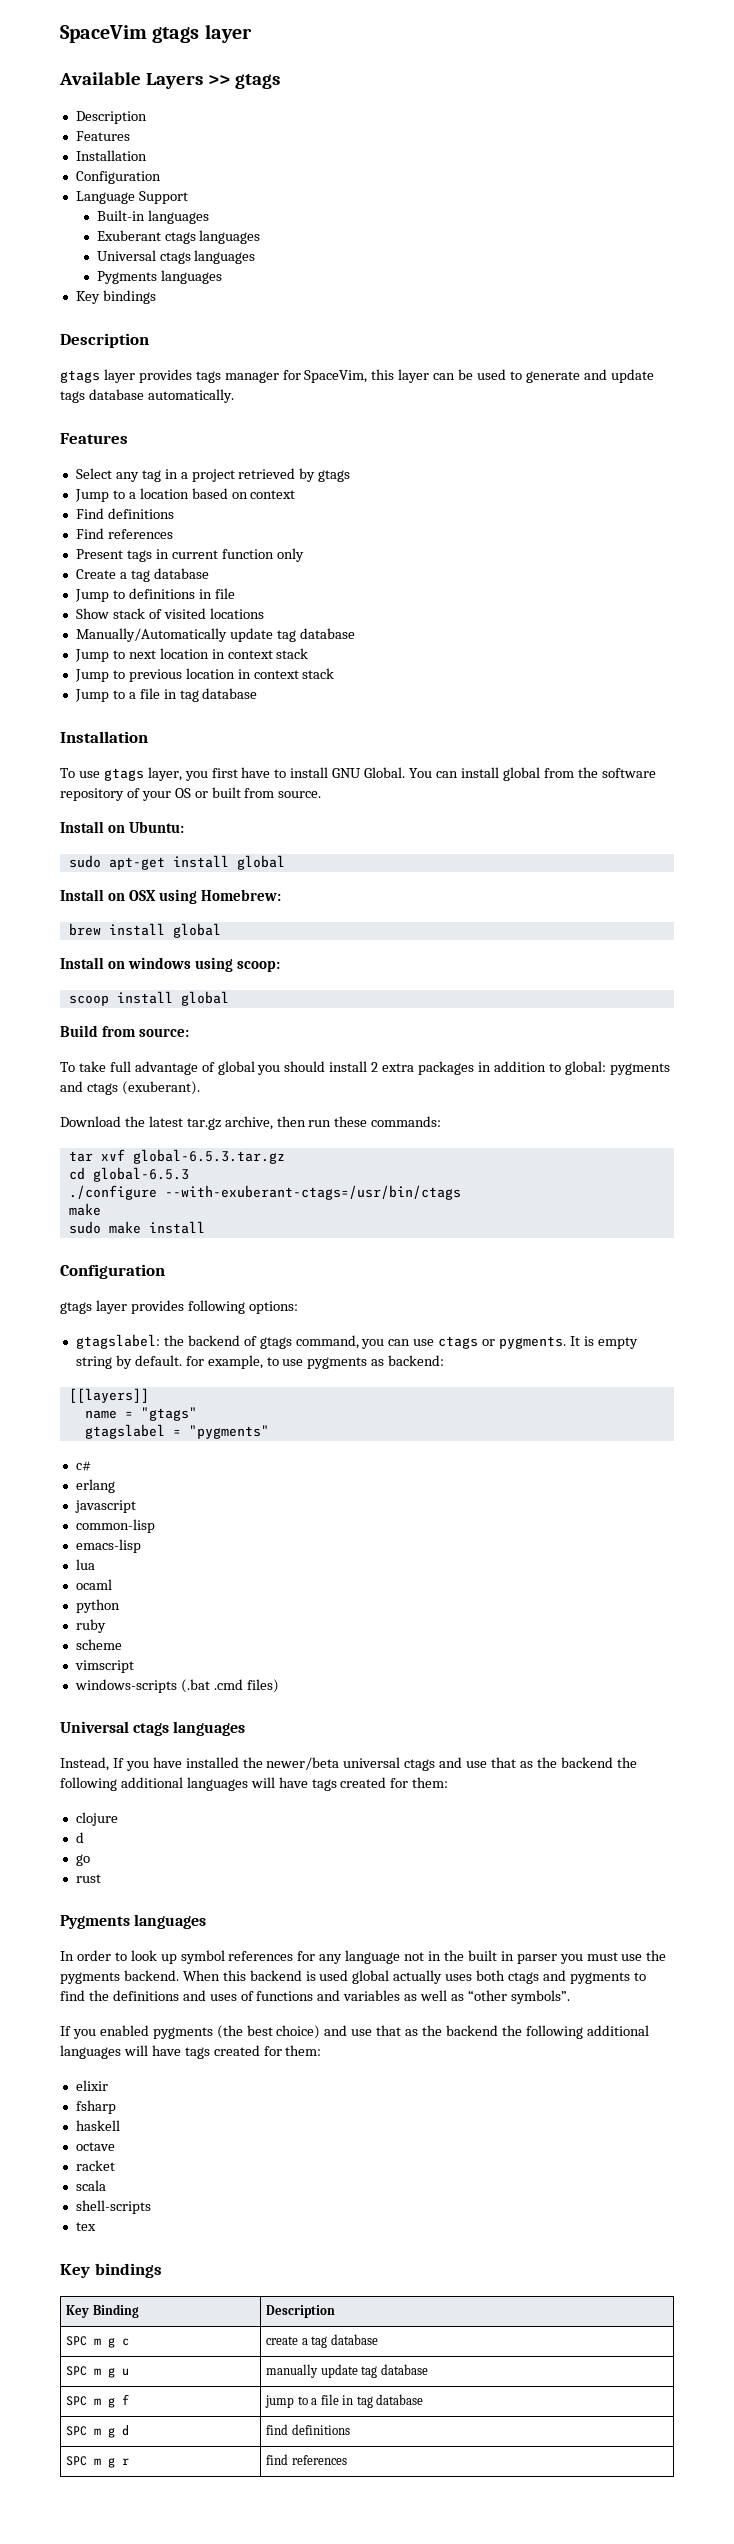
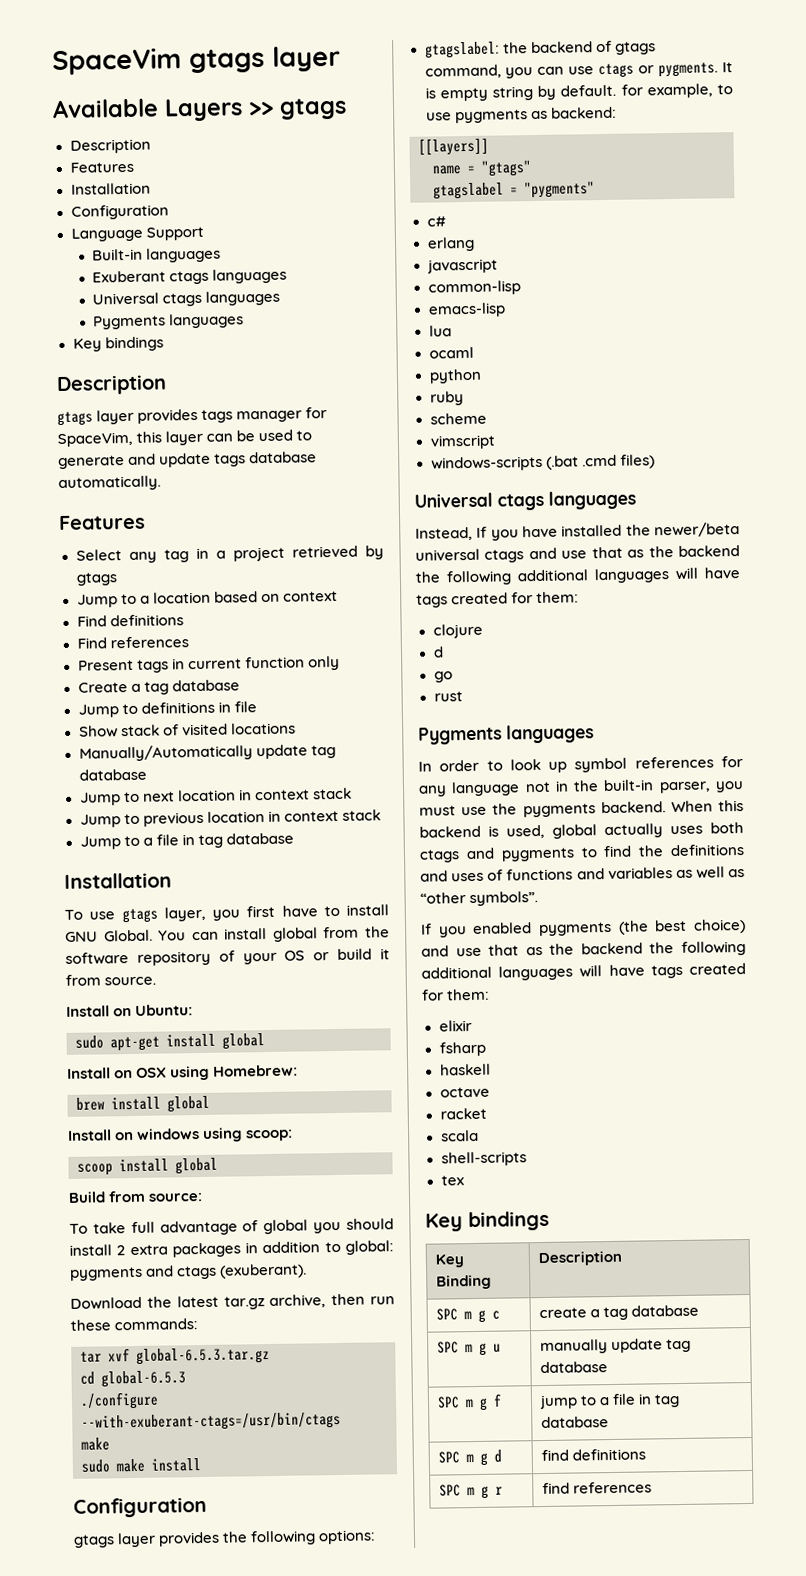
[211,787,241,798] built -> [337,948,390,960] build it
(184, 1307) none -> [222,1531,249,1543] the
[467,1950,557,1964] built in parser -> [603,779,711,794] built-in parser,
[319,1970,349,1981] used -> [506,824,545,839] used,

